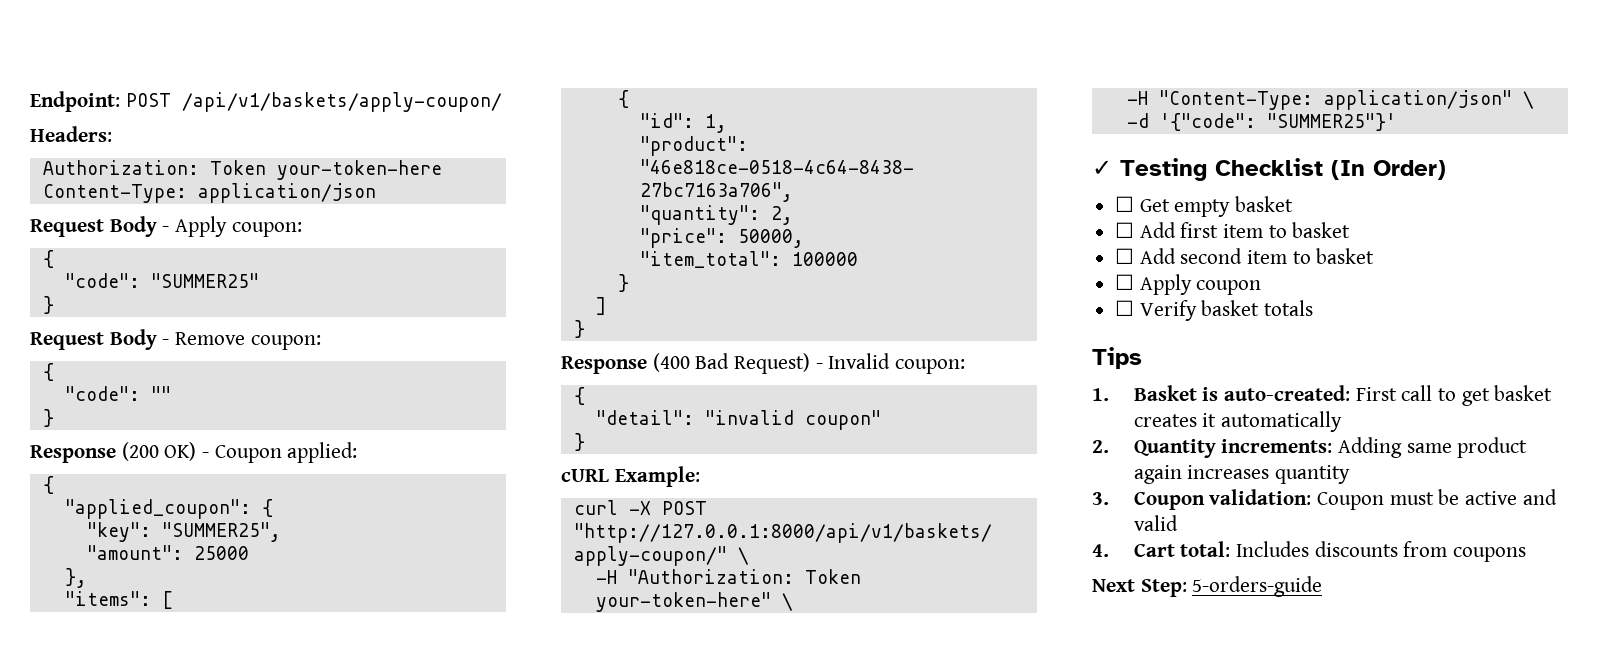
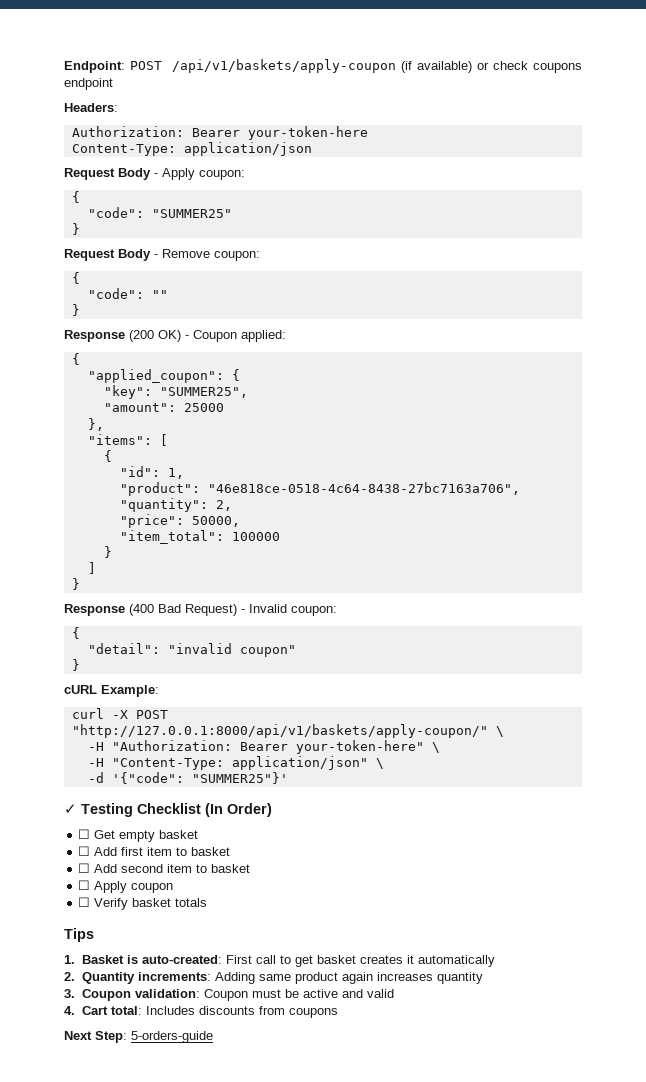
[181,92,502,112] /api/v1/baskets/apply-coupon/ -> [172,59,582,73] [64,78,113,90] /api/v1/baskets/apply-coupon (if available) or check coupons endpoint
[209,160,266,175] Token -> [191,128,240,137] Bearer
[804,569,861,584] Token -> [239,742,288,751] Bearer

